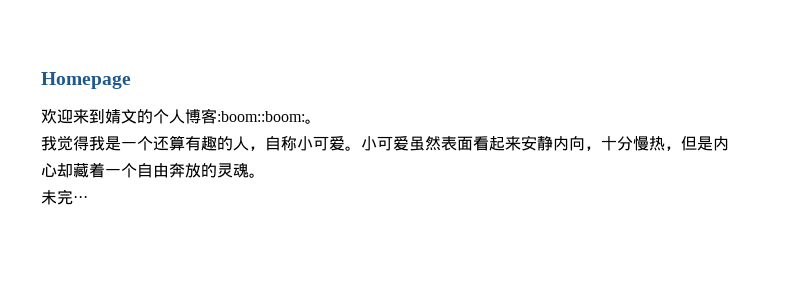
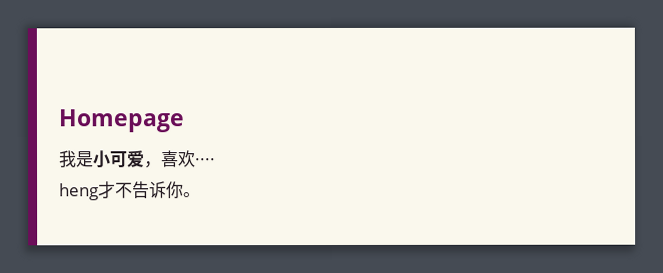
[41,108,321,124] [41,135,729,151] [41,162,265,178] [41,189,88,205] 欢迎来到婧文的个人博客:boom::boom:。 // 我觉得我是一个还算有趣的人，自称小可爱。小可爱虽然表面看起来安静内向，十分慢热，但是内心却藏着一个自由奔放的灵魂。 // 未完··· -> [59,150,216,169] [59,181,201,201] 我是小可爱，喜欢···· // heng才不告诉你。

